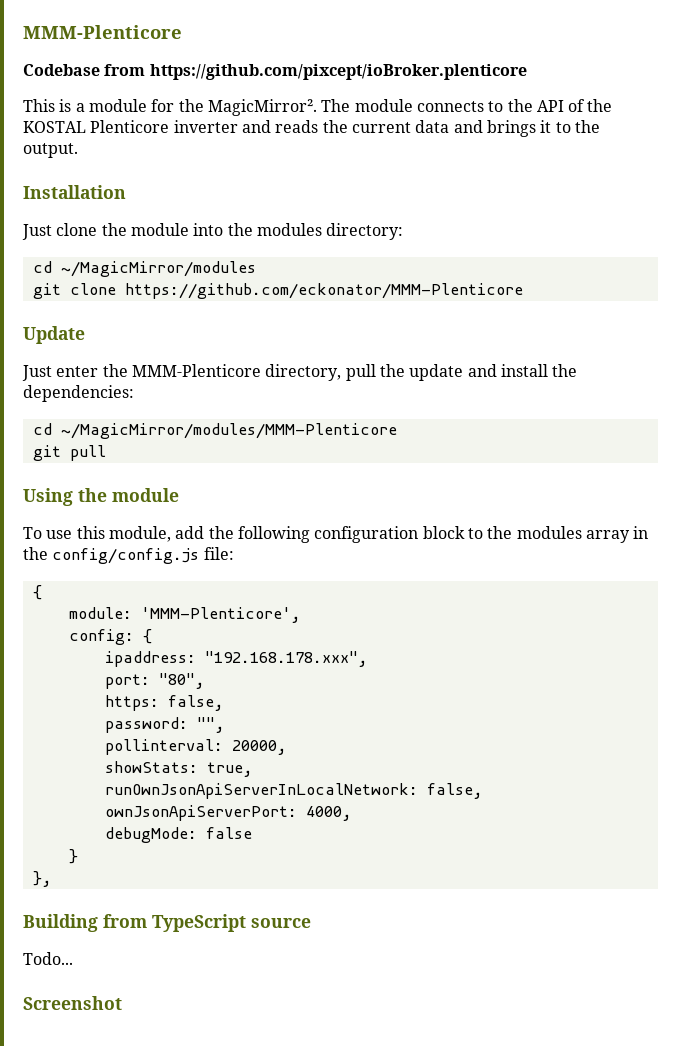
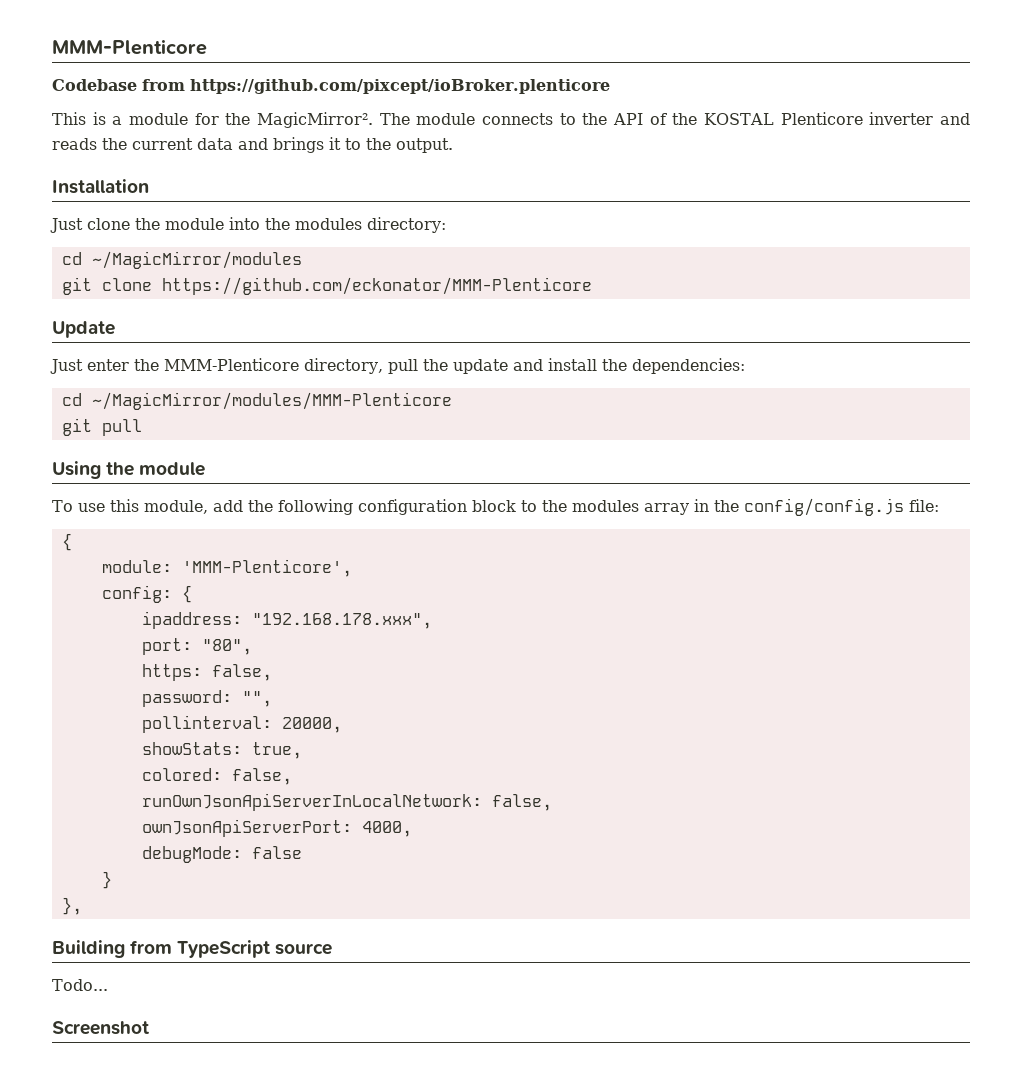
(253, 769) none -> [141,768,292,785] // colored: false,

